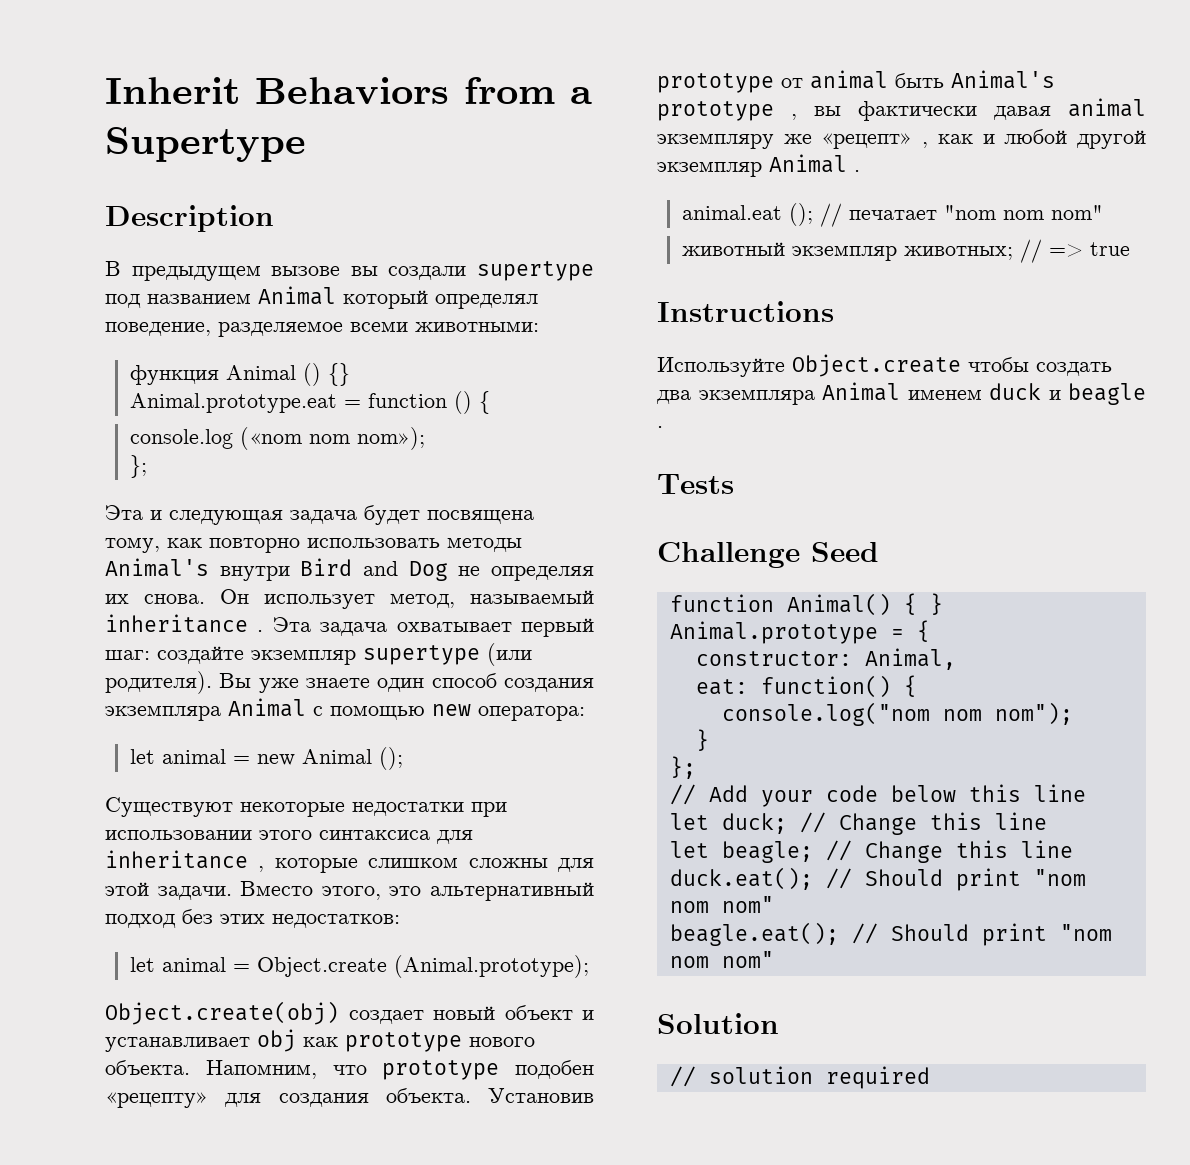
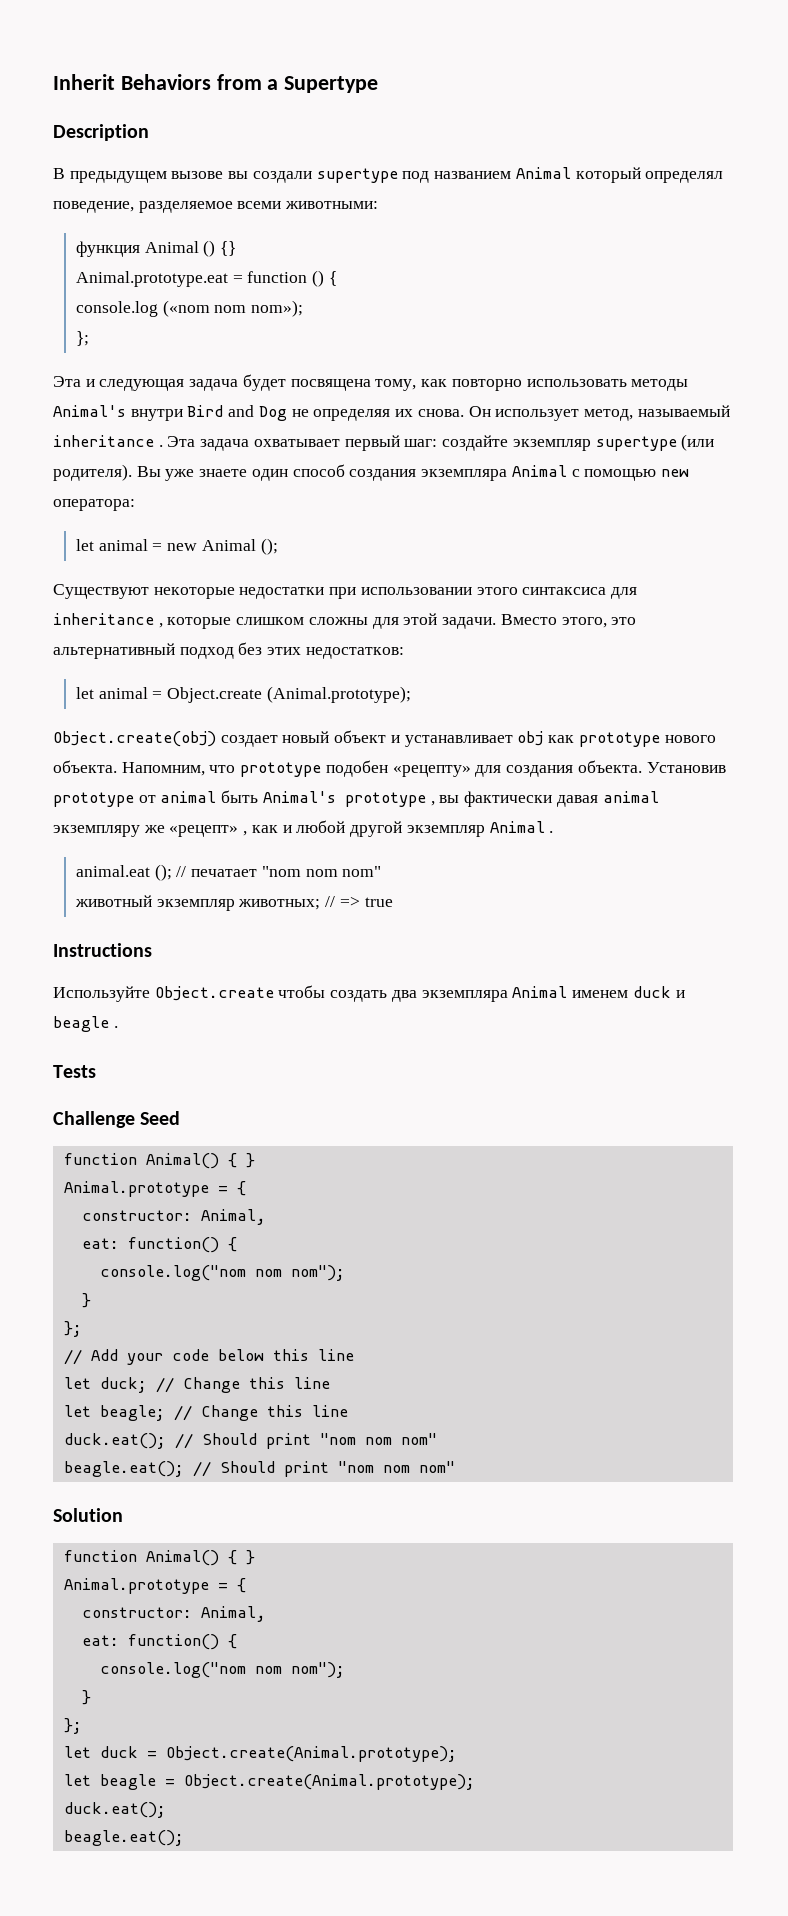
[669,1066,930,1089] // solution required -> [63,1550,255,1566] [63,1578,246,1594] [81,1606,266,1622] [81,1634,237,1650] [99,1662,345,1678] [81,1690,91,1705] [63,1718,82,1734] [63,1746,457,1762] [63,1774,475,1790] [63,1802,166,1818] [63,1830,184,1846] function Animal() { } // Animal.prototype = { // constructor: Animal, // eat: function() { // console.log("nom nom nom"); // } // }; // let duck = Object.create(Animal.prototype); // let beagle = Object.create(Animal.prototype); // duck.eat(); // beagle.eat();

